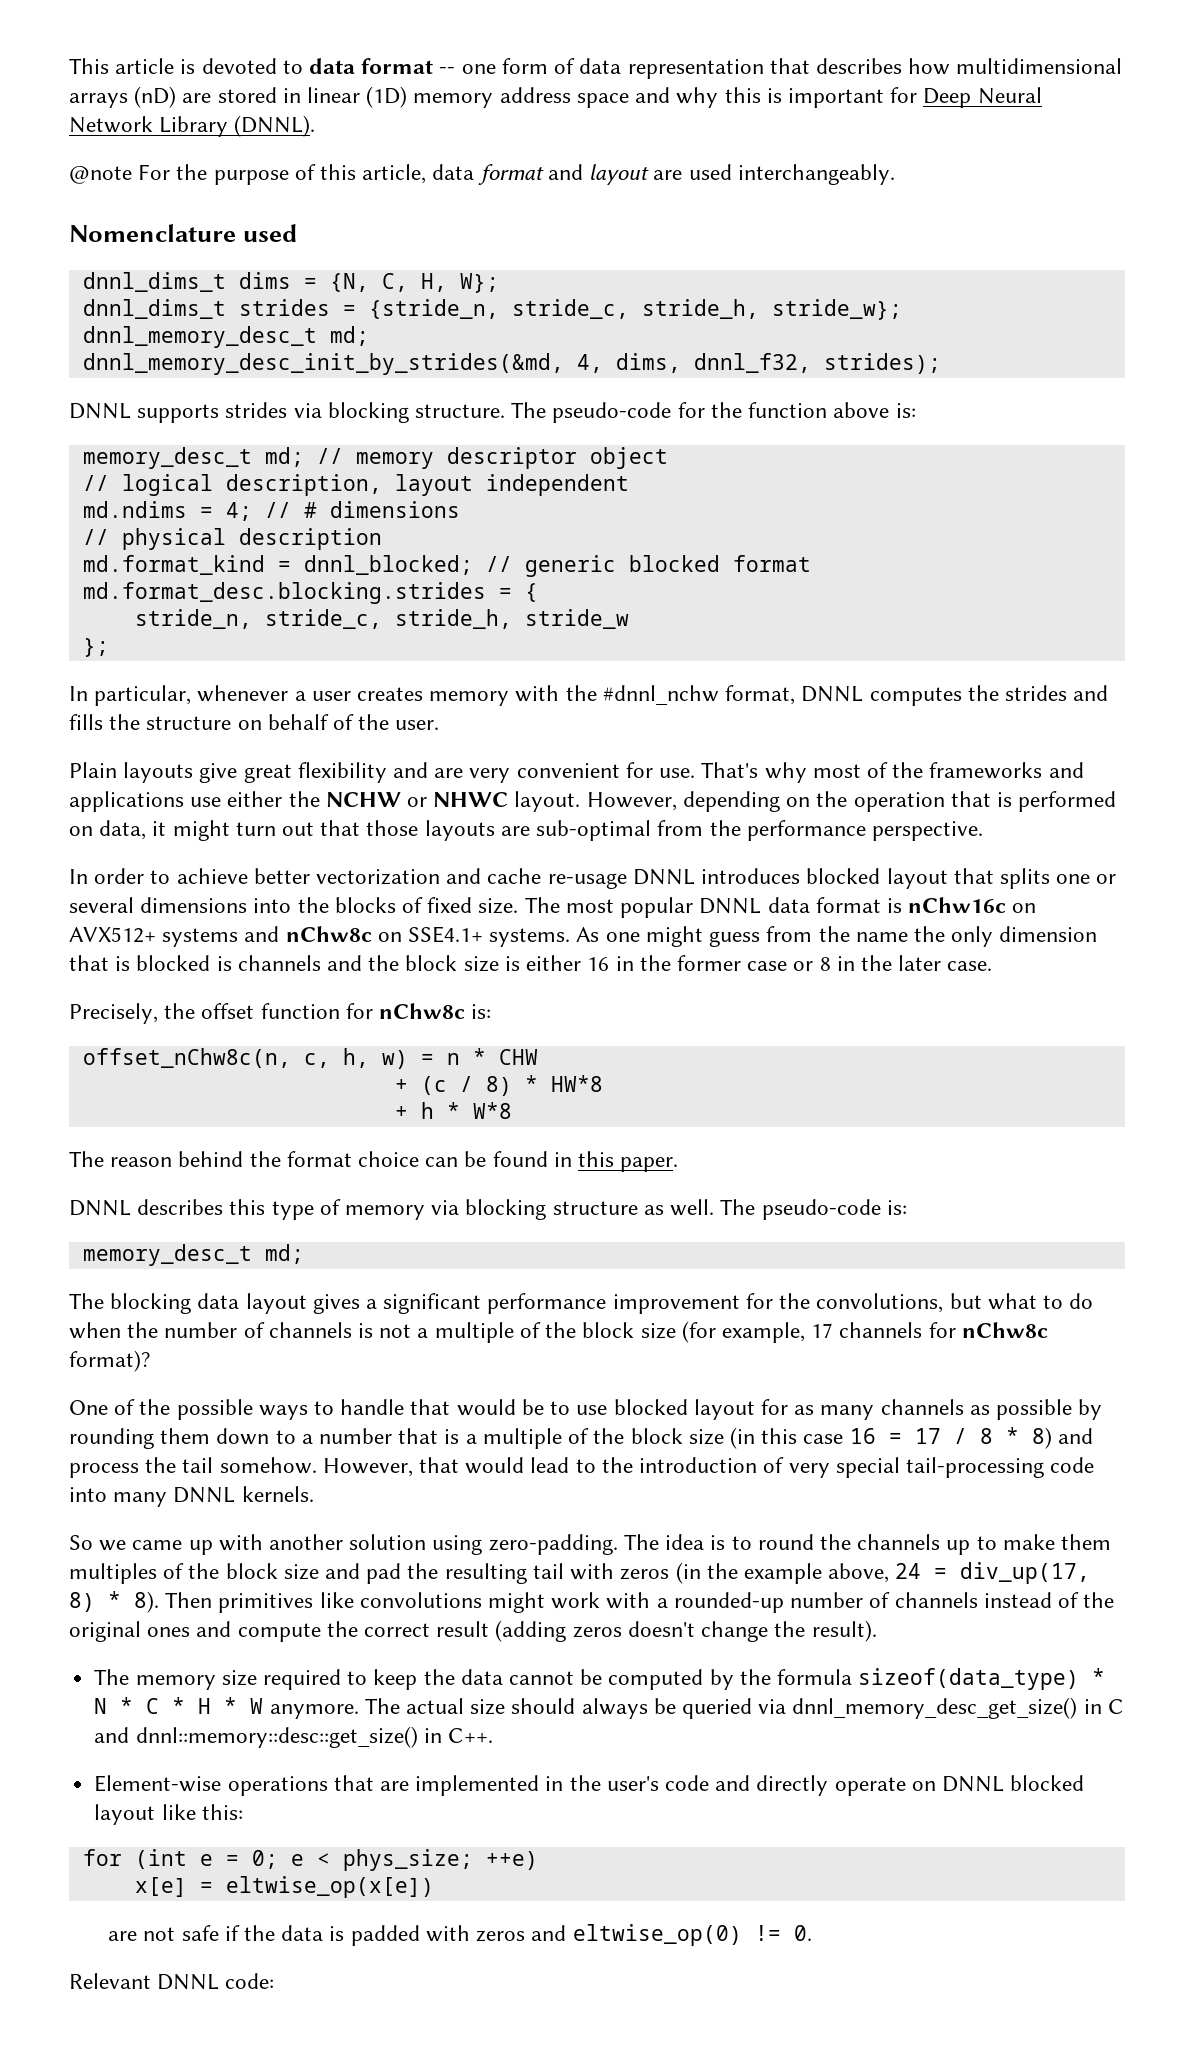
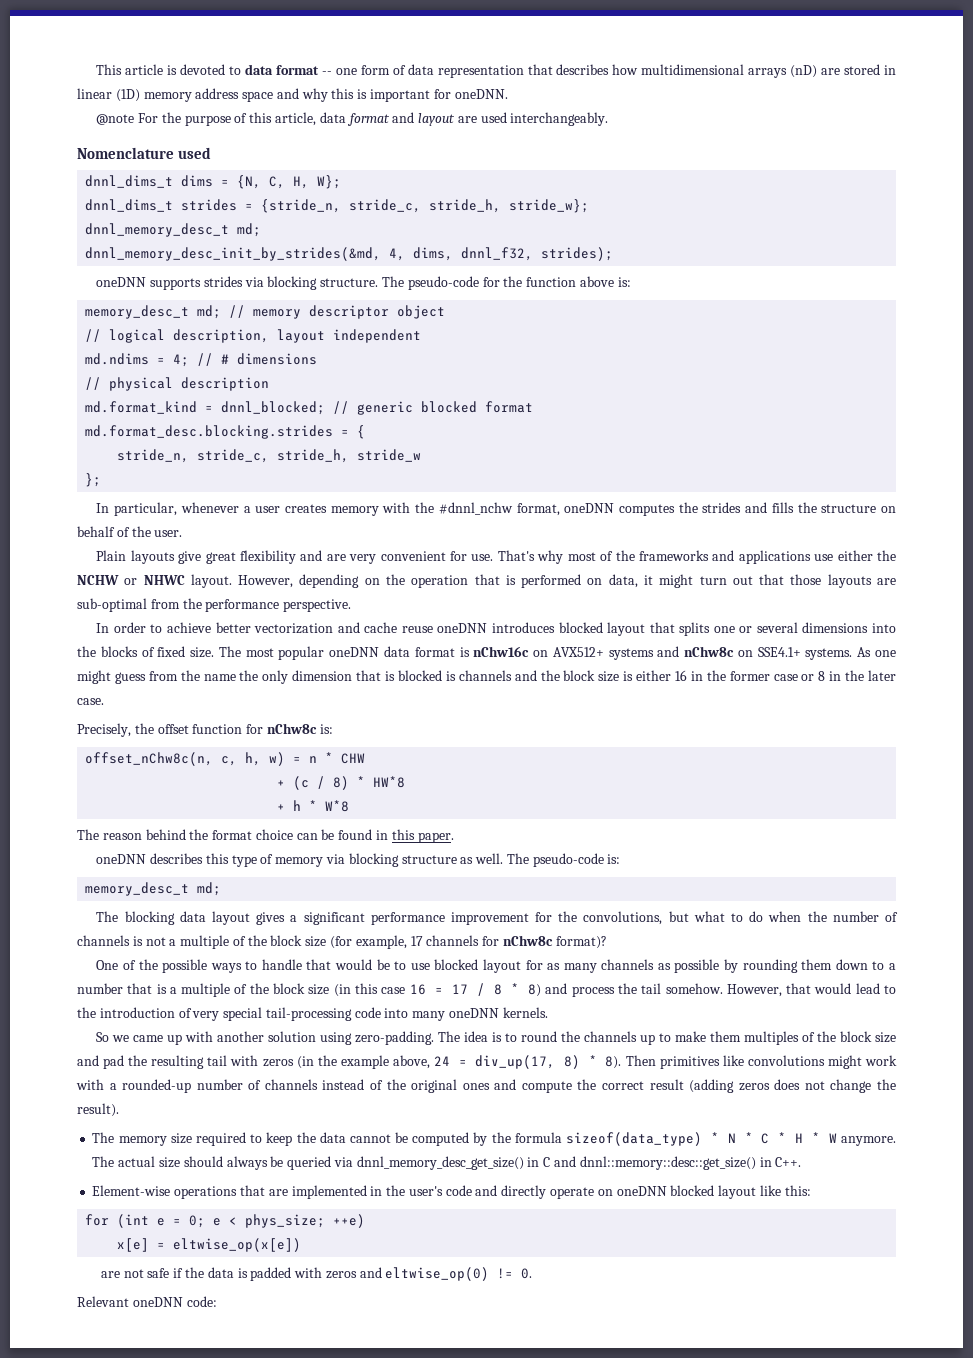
[923,87,1042,108] [69,115,316,137] Deep Neural Network Library (DNNL). -> [454,89,508,99] oneDNN.
[69,403,131,419] DNNL -> [96,277,147,287] oneDNN
[801,686,864,702] DNNL -> [564,503,615,513] oneDNN
[547,869,695,889] re-usage DNNL -> [401,623,488,633] reuse oneDNN
[699,898,762,914] DNNL -> [329,647,380,657] oneDNN
[69,1200,131,1216] DNNL -> [96,854,147,864] oneDNN
[173,1487,236,1503] DNNL -> [449,1008,500,1018] oneDNN
[627,1621,695,1637] doesn't -> [774,1079,825,1090] does not
[942,1776,1005,1792] DNNL -> [616,1186,667,1196] oneDNN
[157,1974,220,1990] DNNL -> [132,1297,183,1307] oneDNN

